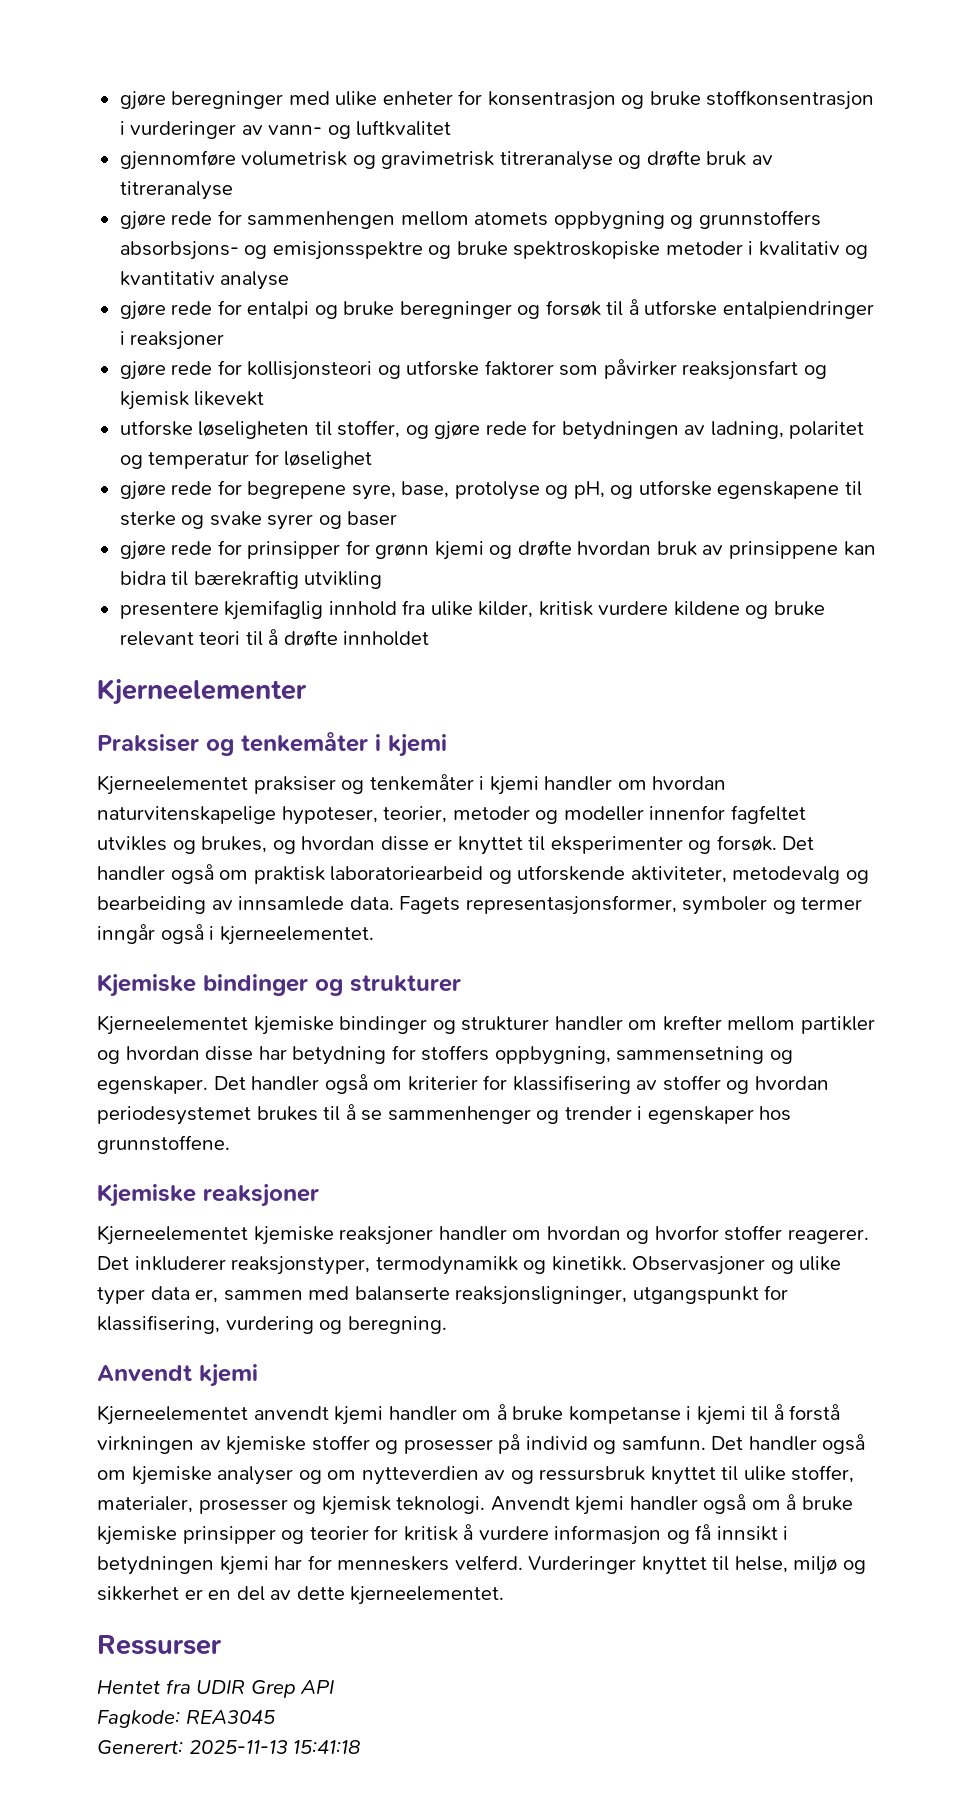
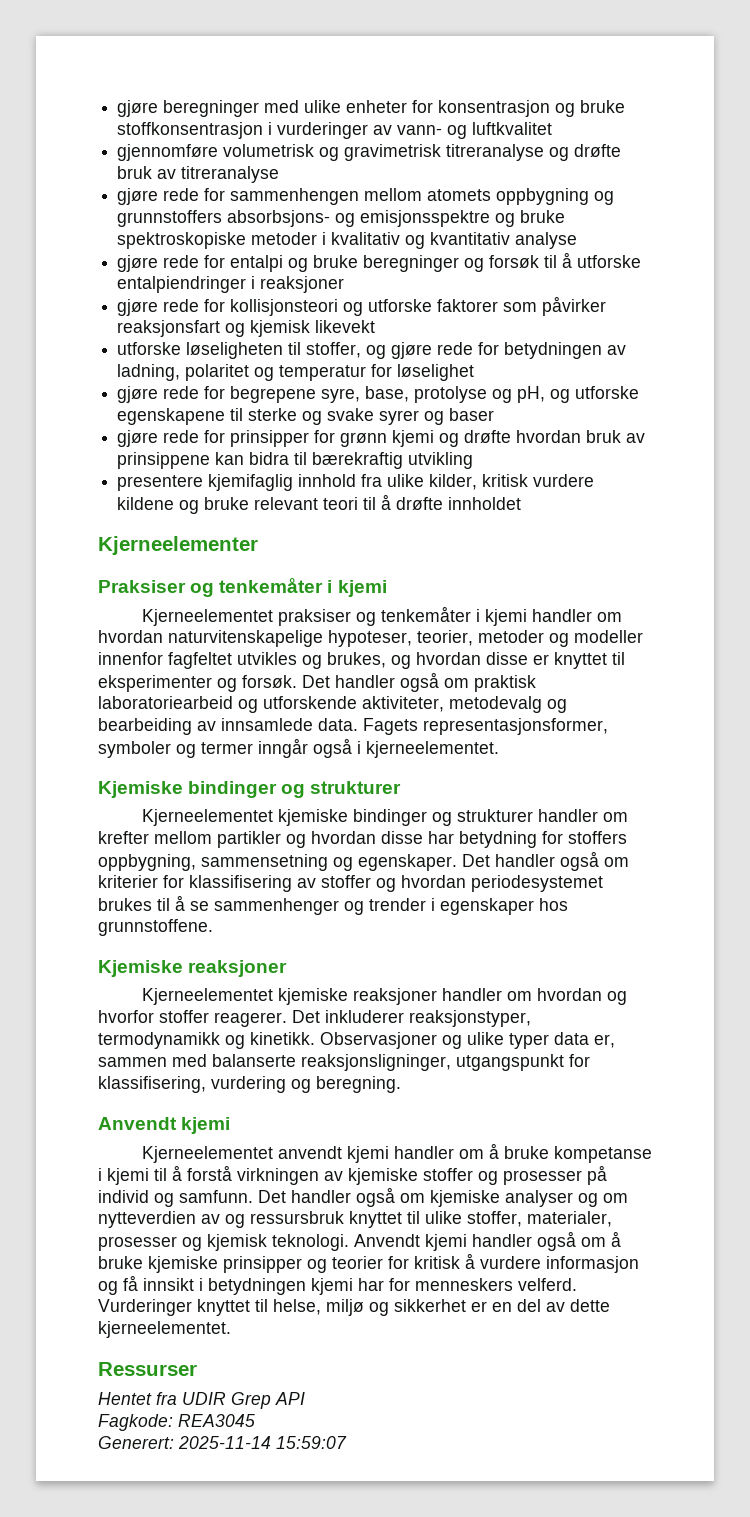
[188,1740,361,1754] 2025-11-13 15:41:18 -> [178,1436,347,1449] 2025-11-14 15:59:07

